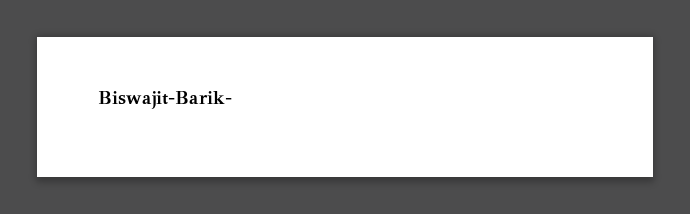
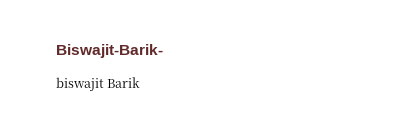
(232, 100) none -> [56,77,141,92] // biswajit Barik

